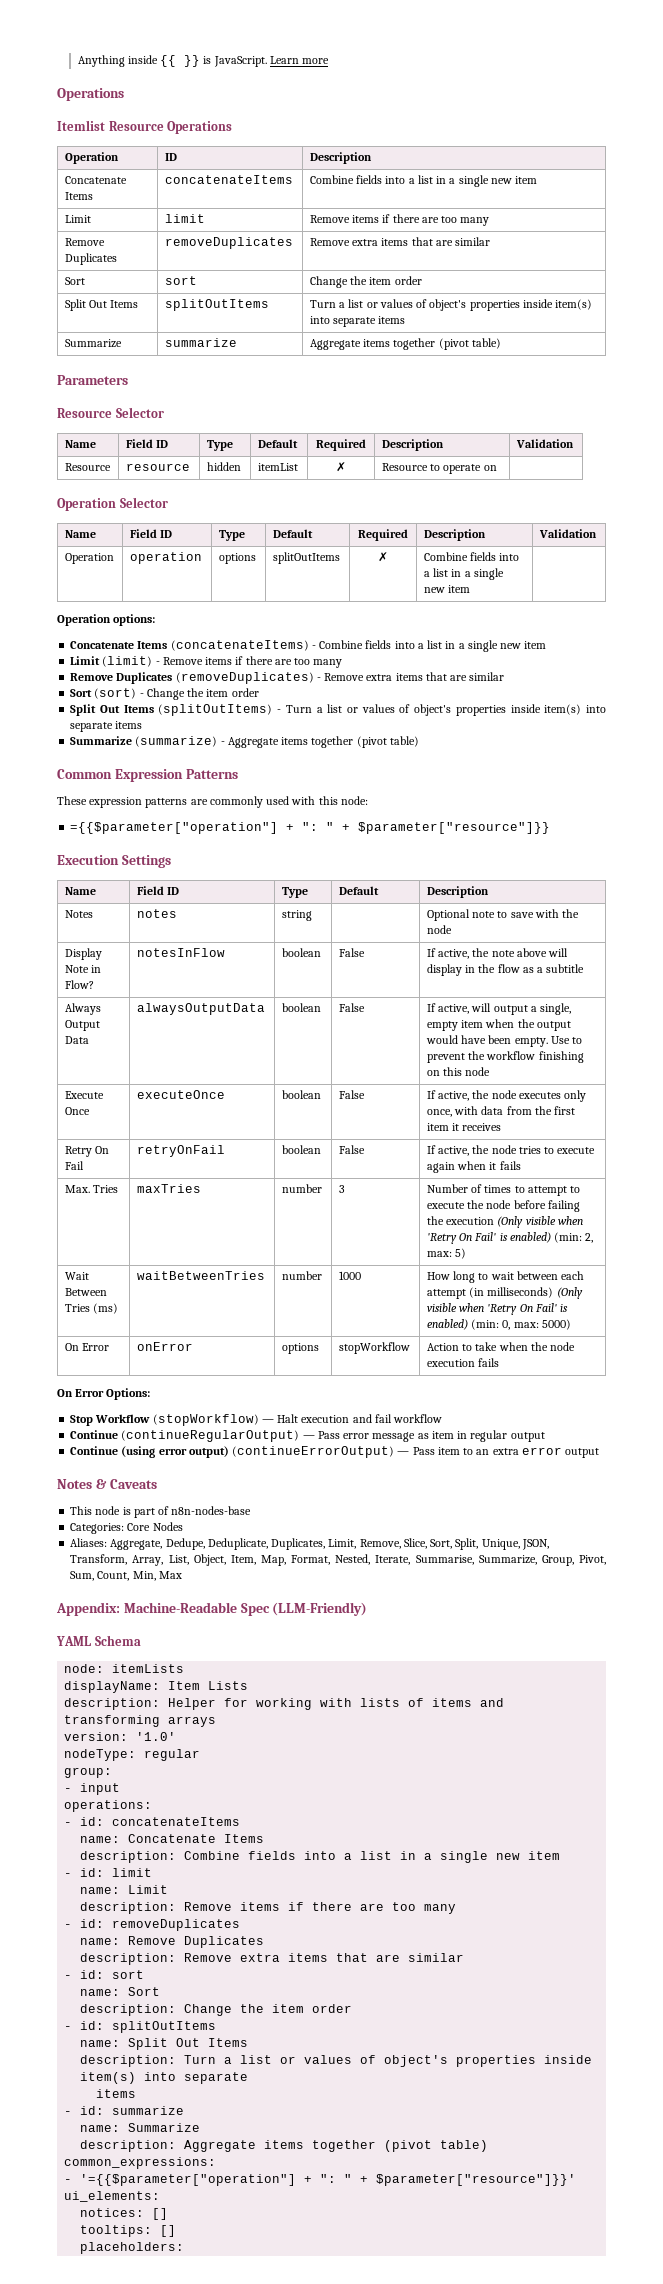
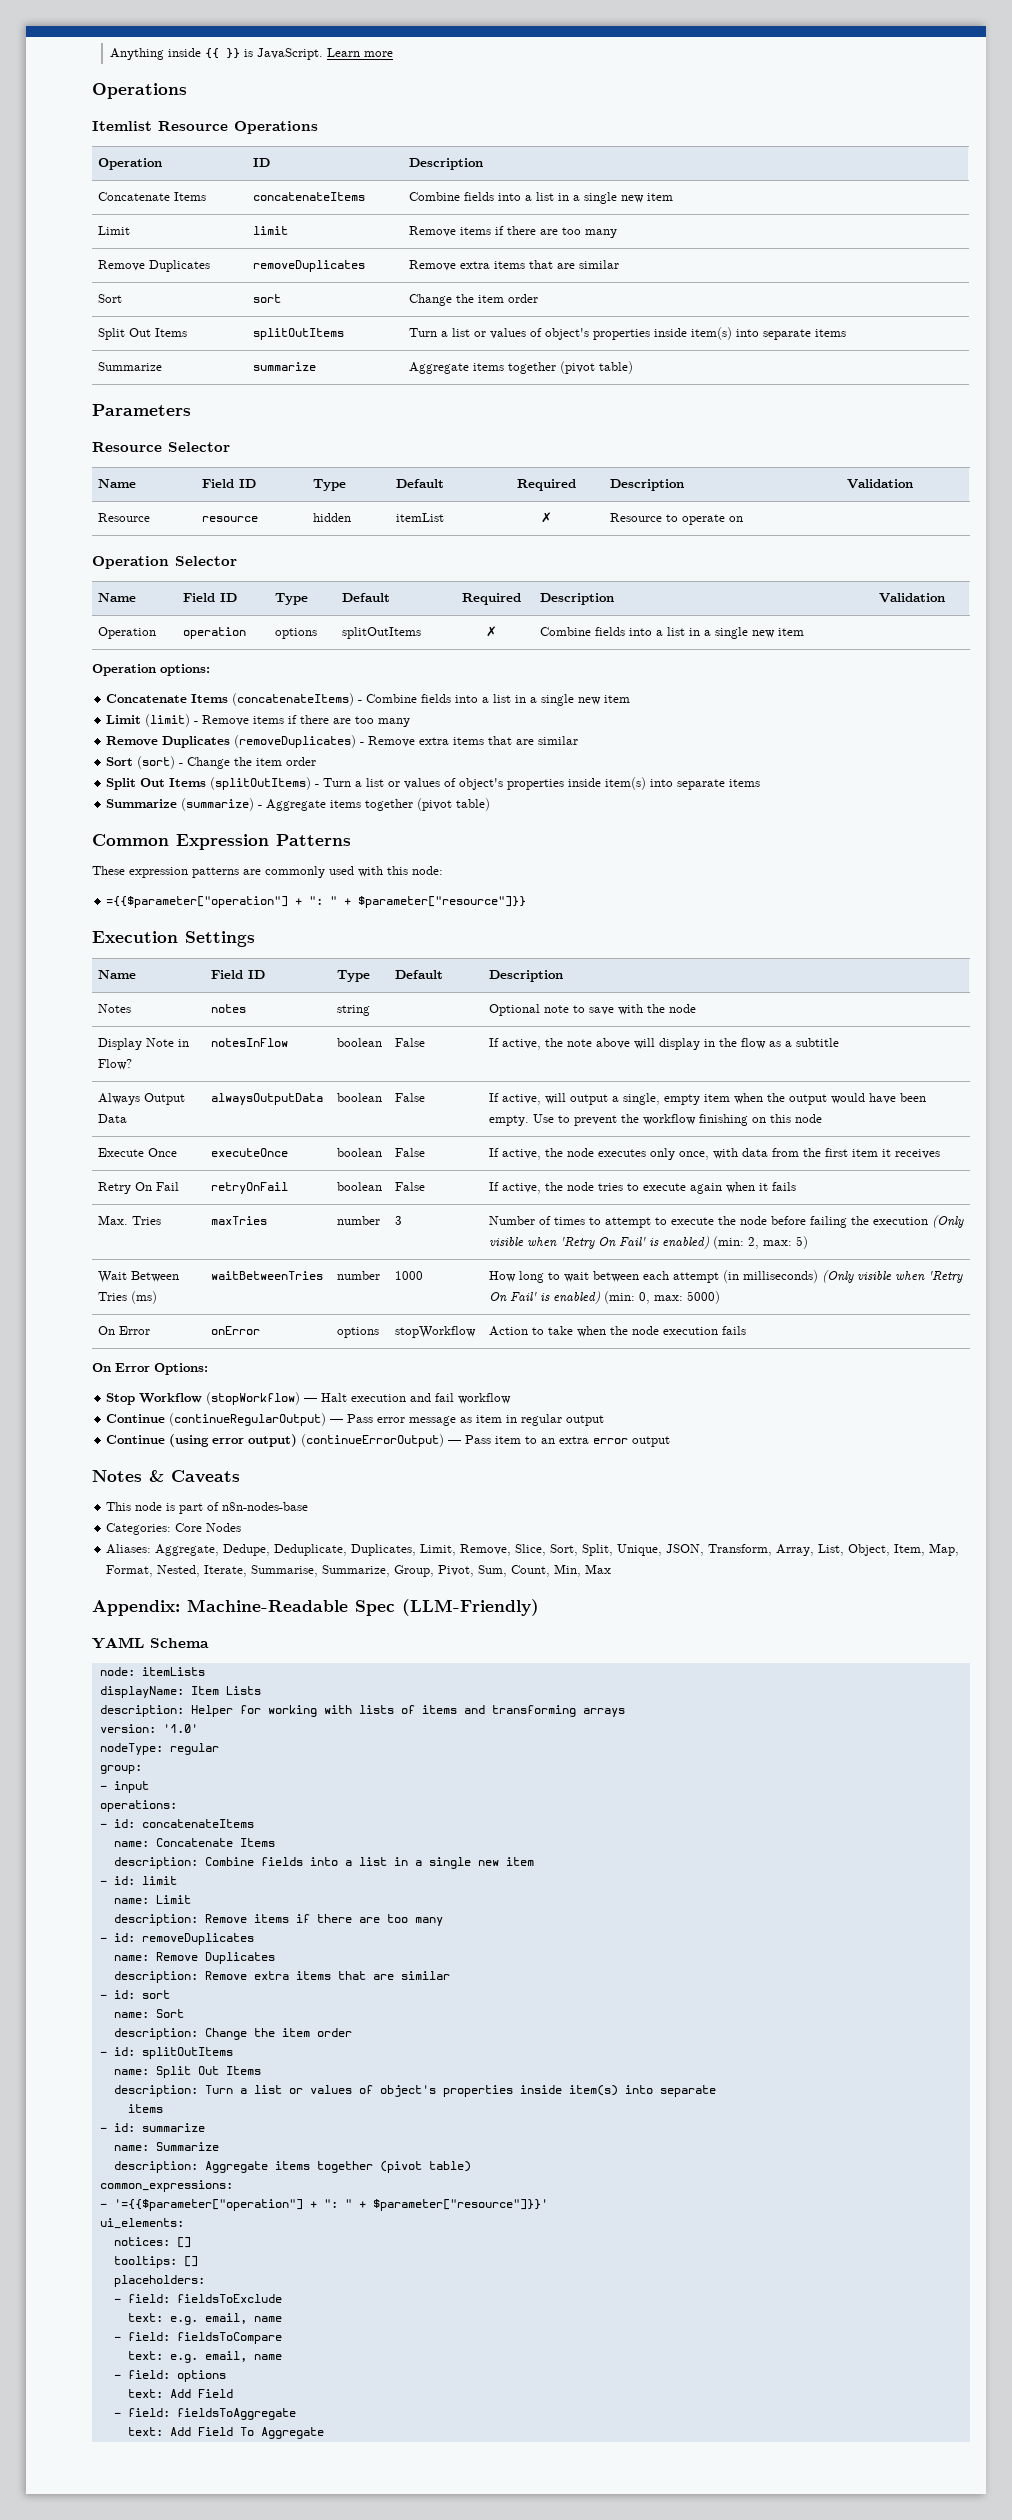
(185, 2248) none -> [113,2294,282,2303] [127,2313,282,2325] [113,2332,282,2344] [127,2351,282,2363] [113,2370,226,2382] [127,2389,233,2398] [113,2408,296,2420] [127,2427,324,2439] // - field: fieldsToExclude // text: e.g. email, name // - field: fieldsToCompare // text: e.g. email, name // - field: options // text: Add Field // - field: fieldsToAggregate // text: Add Field To Aggregate

